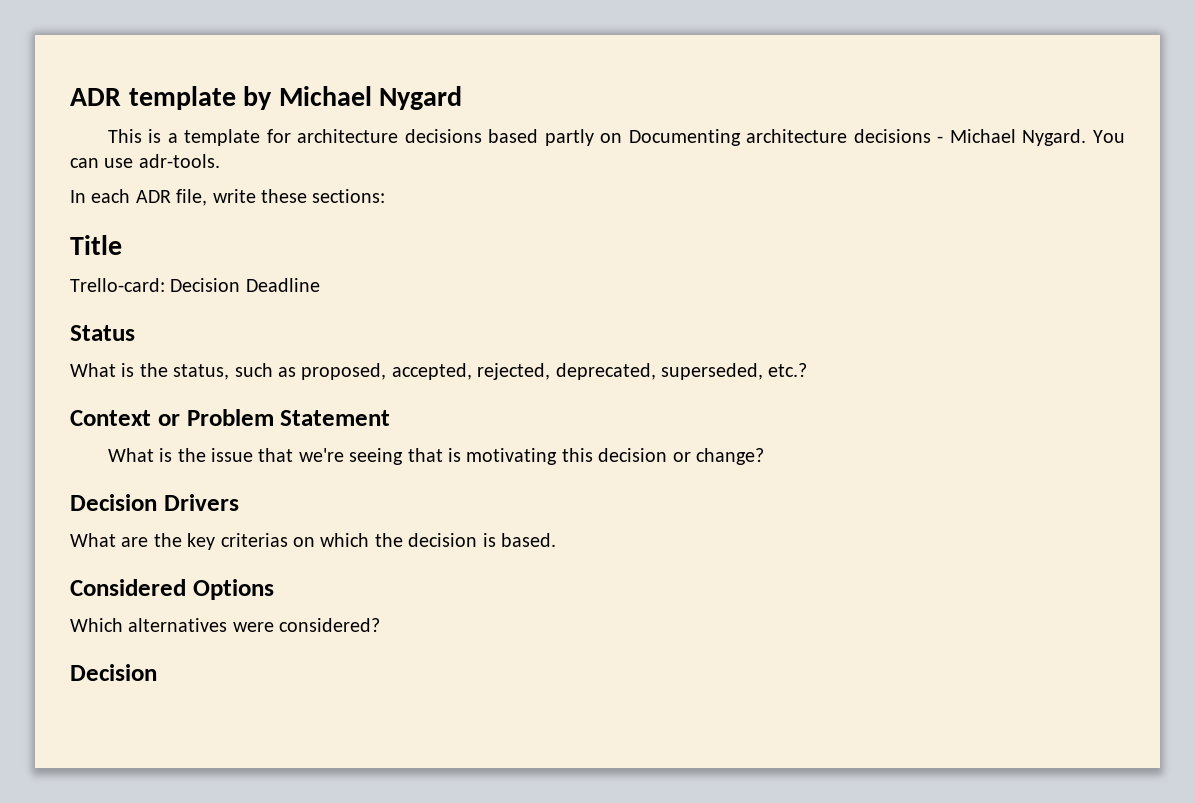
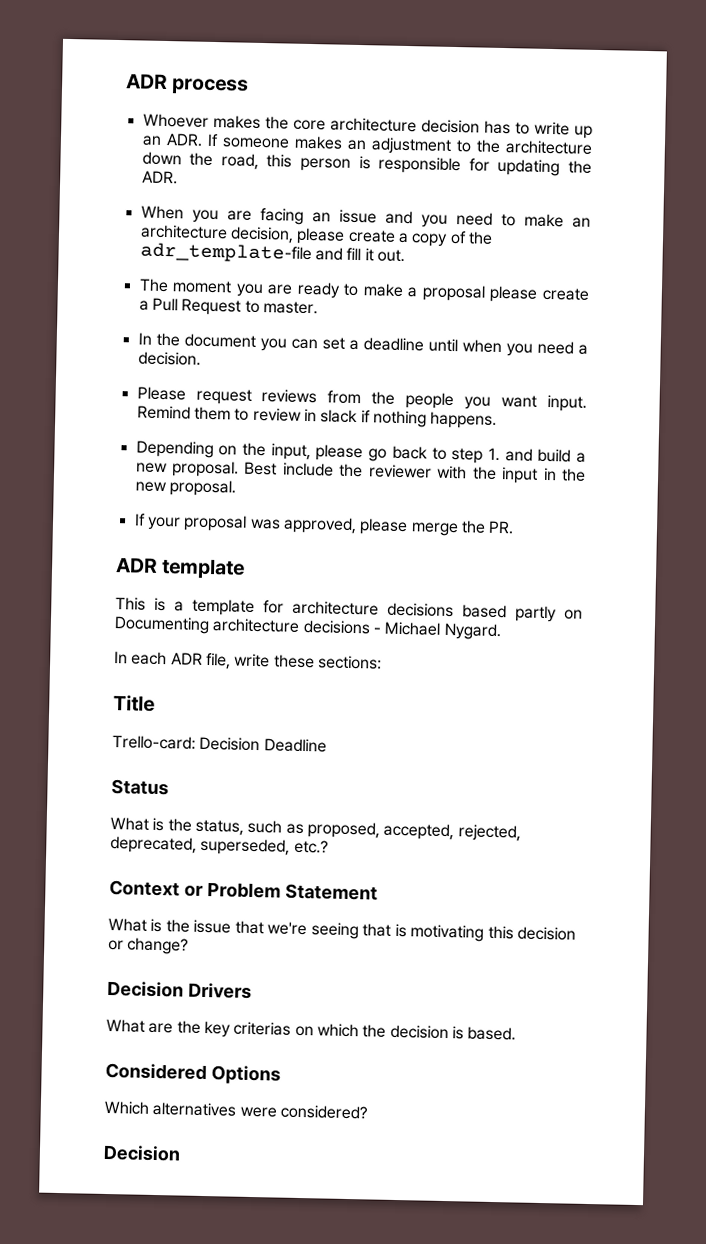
[70,86,463,110] ADR template by Michael Nygard -> [126,73,250,95] [142,113,593,139] [141,133,593,155] [141,151,592,177] [141,170,178,185] [140,205,592,228] [139,224,493,247] [139,242,405,264] [138,278,589,303] [138,297,318,316] [137,332,589,357] [137,351,201,366] [136,386,587,412] [136,405,498,429] [135,440,586,464] [135,460,586,484] [134,479,236,497] [133,513,515,537] [115,557,246,579] ADR process // Whoever makes the core architecture decision has to write up an ADR. If someone makes an adjustment to the architecture down the road, this person is responsible for updating the ADR. // When you are facing an issue and you need to make an architecture decision, please create a copy of the adr_template-file and fill it out. // The moment you are ready to make a proposal please create a Pull Request to master. // In the document you can set a deadline until when you need a decision. // Please request reviews from the people you want input. Remind them to review in slack if nothing happens. // Depending on the input, please go back to step 1. and build a new proposal. Best include the reviewer with the input in the new proposal. // If your proposal was approved, please merge the PR. // ADR template
[1092,130,1125,143] [70,154,220,168] You can use adr-tools. -> (501, 631) none

